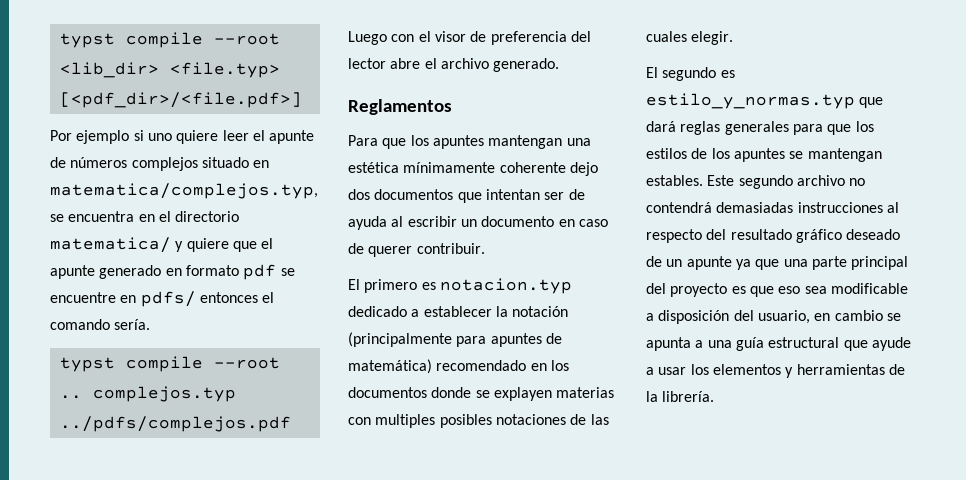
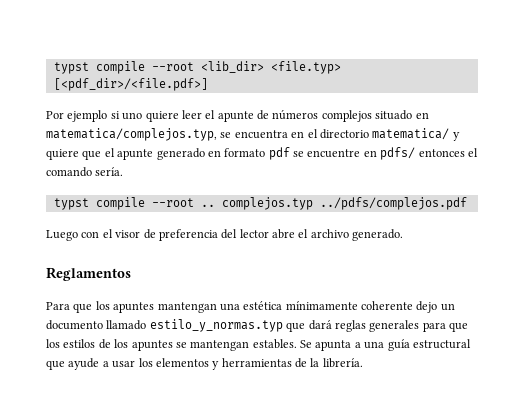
[348,189,585,203] [348,216,608,230] [348,243,485,257] [348,278,572,294] [348,306,569,317] [348,332,562,347] [348,359,569,374] [348,387,615,401] [348,414,609,428] [646,31,734,45] [646,67,735,81] dos documentos que intentan ser de ayuda al escribir un documento en caso de querer contribuir. // El primero es notacion.typ dedicado a establecer la notación (principalmente para apuntes de matemática) recomendado en los documentos donde se explayen materias con multiples posibles notaciones de las cuales elegir. // El segundo es -> [440,303,455,311] [46,320,147,330] un documento llamado
[707,175,866,189] [646,202,899,213] [646,229,901,243] [646,256,909,270] [646,283,908,297] [646,310,901,324] Este segundo archivo no contendrá demasiadas instrucciones al respecto del resultado gráfico deseado de un apunte ya que una parte principal del proyecto es que eso sea modificable a disposición del usuario, en cambio se -> [300,340,312,348] Se

